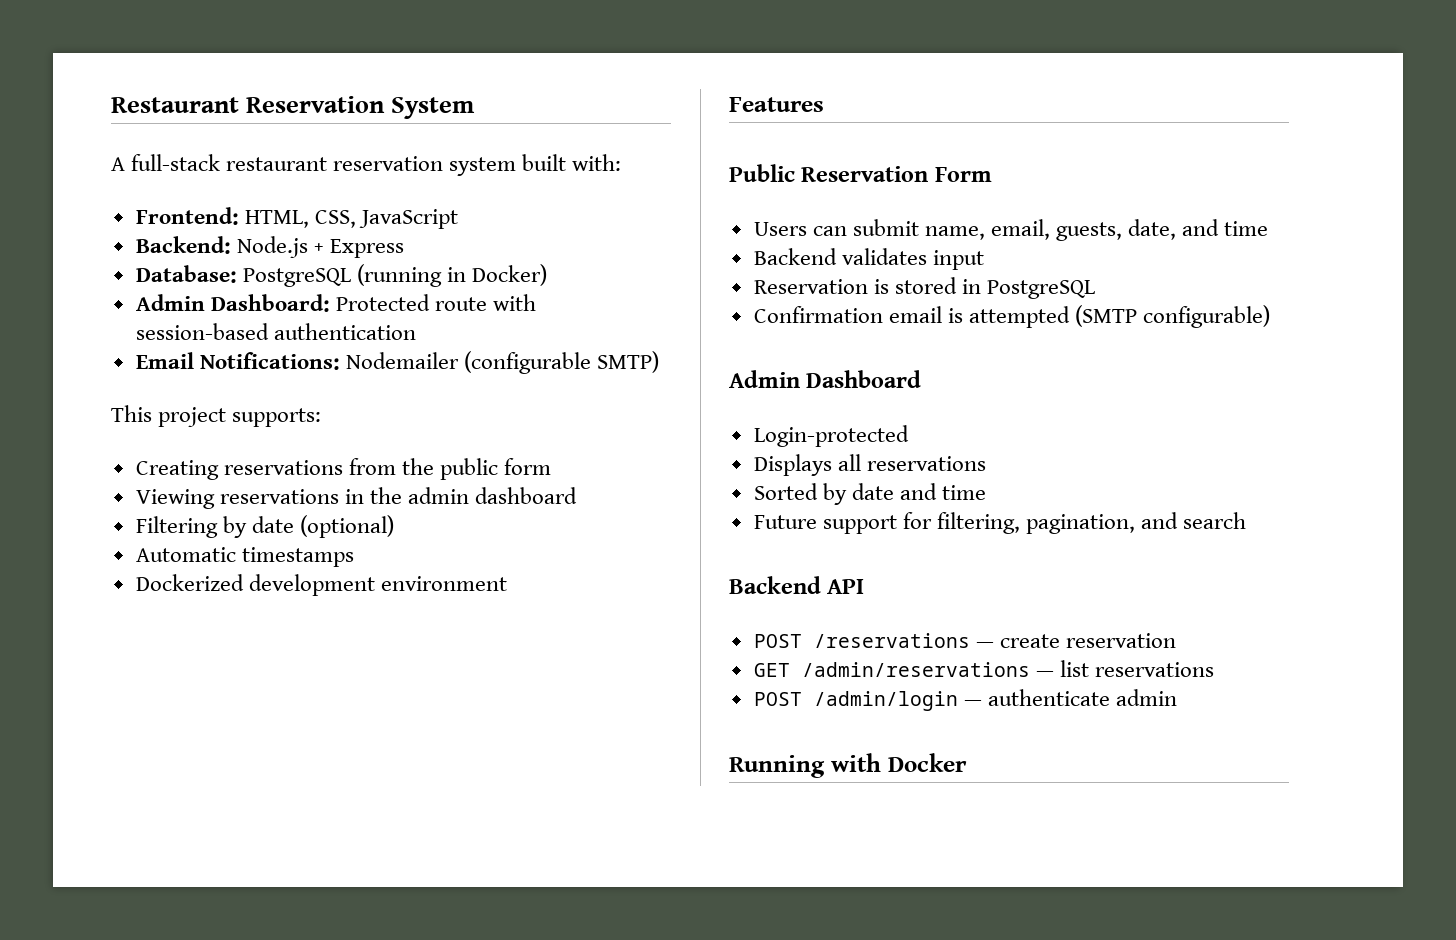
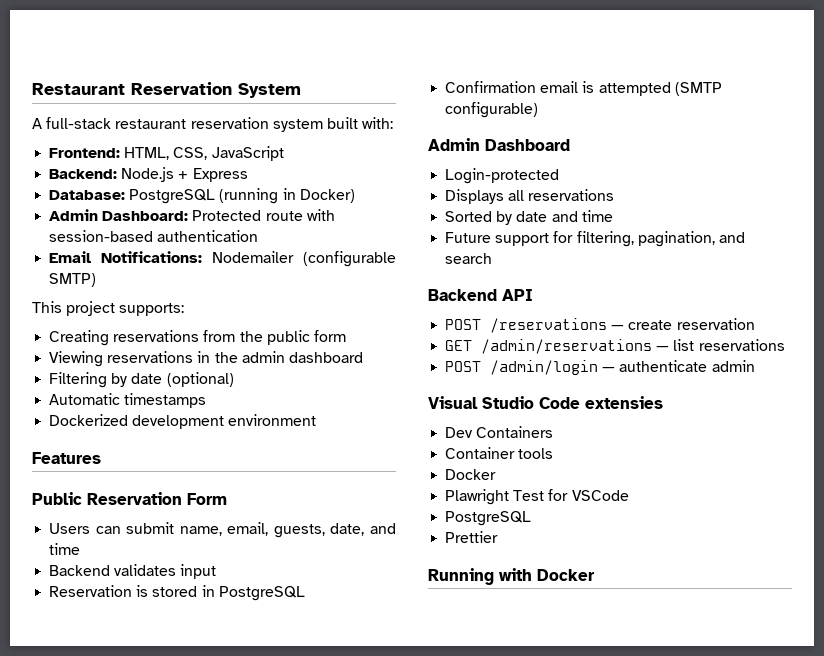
(1177, 697) none -> [428,396,663,409] [445,426,554,438] [445,447,554,459] [445,469,497,480] [445,489,629,505] [445,511,532,526] [445,531,499,543] // Visual Studio Code extensies // Dev Containers // Container tools // Docker // Plawright Test for VSCode // PostgreSQL // Prettier

